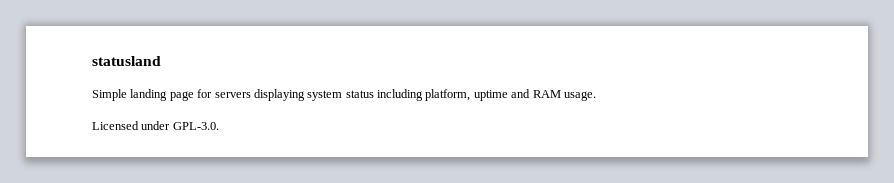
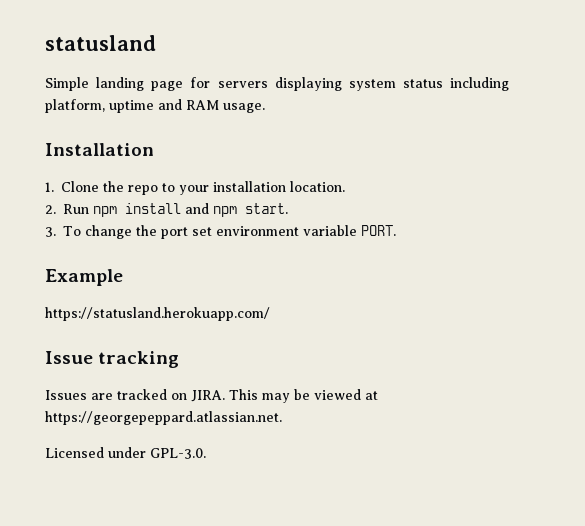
(596, 96) none -> [45,143,154,156] [45,181,346,195] [45,203,288,217] [45,225,396,239] [45,269,123,286] [45,307,270,321] [45,351,180,368] [45,389,378,403] [45,411,282,425] // Installation // 1. Clone the repo to your installation location. // 2. Run npm install and npm start. // 3. To change the port set environment variable PORT. // Example // https://statusland.herokuapp.com/ // Issue tracking // Issues are tracked on JIRA. This may be viewed at https://georgepeppard.atlassian.net.

